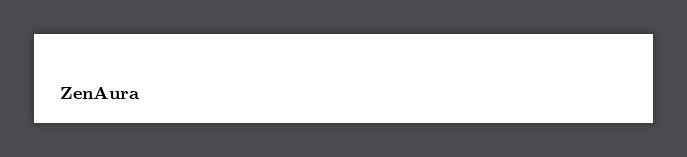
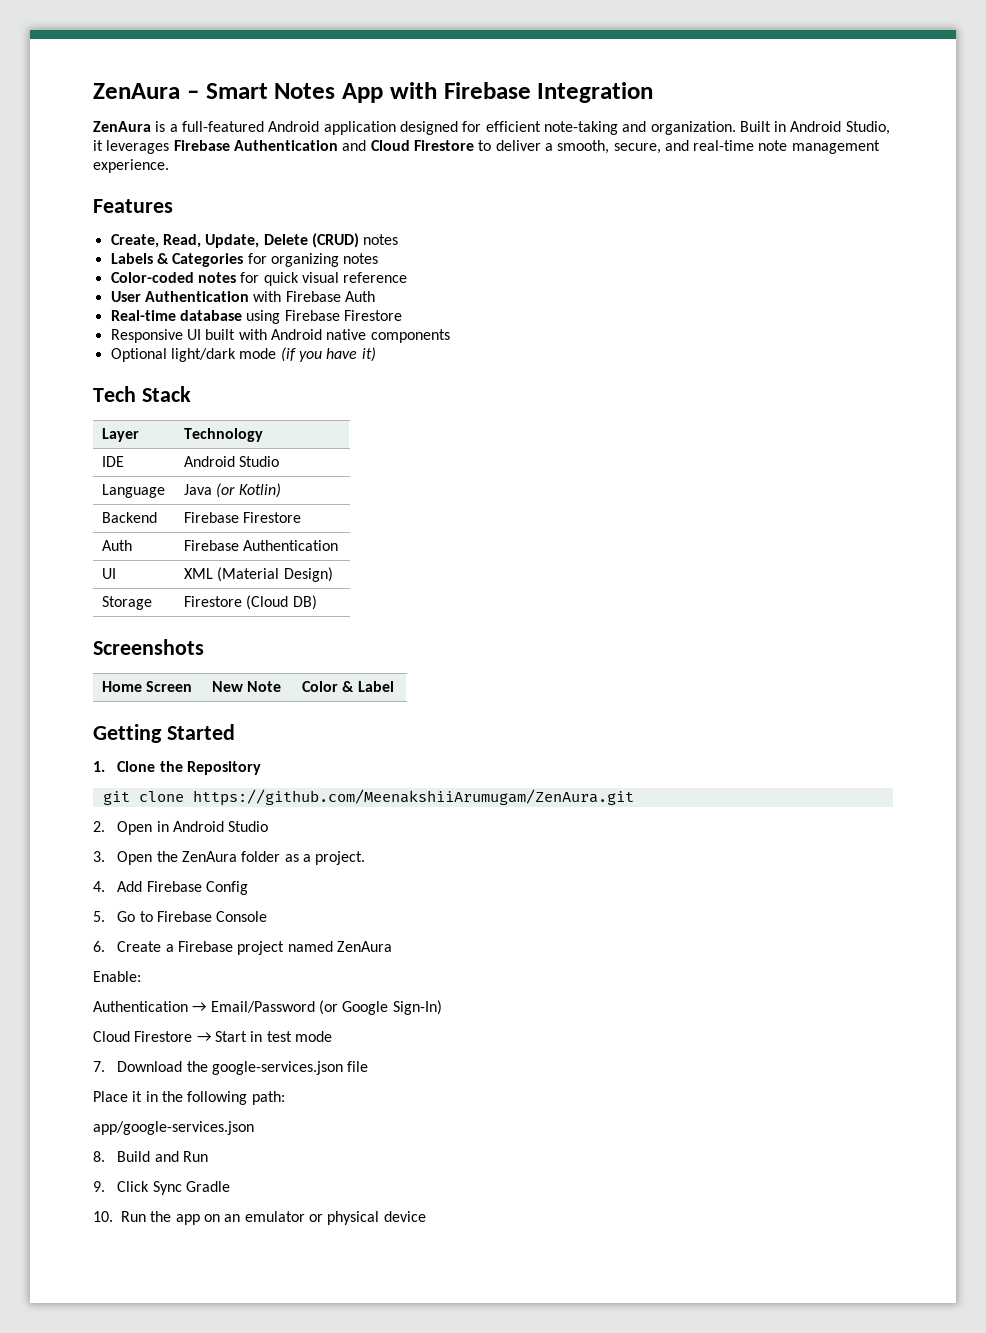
[60,86,140,99] ZenAura -> [93,82,654,103] [93,121,890,135] [93,140,880,154] [93,159,169,173] [93,199,173,213] [110,233,399,248] [110,253,379,267] [110,272,408,286] [110,291,375,302] [110,310,402,324] [110,329,450,343] [110,347,376,362] [93,386,191,402] [102,428,140,442] [184,428,264,442] [102,456,125,467] [184,456,280,467] [102,484,166,498] [184,483,281,498] [102,512,158,523] [184,512,302,523] [102,540,133,551] [184,540,339,551] [102,568,117,579] [184,567,333,582] [102,596,153,610] [184,595,317,610] [93,639,204,655] [102,681,193,692] [212,681,282,692] [302,681,394,692] [93,724,235,743] [93,761,262,775] [102,789,634,806] [93,821,269,835] [93,851,366,865] [93,881,249,895] [93,911,268,922] [93,941,392,955] [93,971,141,982] [93,1000,442,1015] [93,1031,332,1042] [93,1061,369,1075] [93,1091,285,1105] [93,1121,254,1135] [93,1151,209,1162] [93,1181,231,1195] [93,1211,426,1225] ZenAura – Smart Notes App with Firebase Integration // ZenAura is a full-featured Android application designed for efficient note-taking and organization. Built in Android Studio, it leverages Firebase Authentication and Cloud Firestore to deliver a smooth, secure, and real-time note management experience. // Features // Create, Read, Update, Delete (CRUD) notes // Labels & Categories for organizing notes // Color-coded notes for quick visual reference // User Authentication with Firebase Auth // Real-time database using Firebase Firestore // Responsive UI built with Android native components // Optional light/dark mode (if you have it) // Tech Stack // Layer | Technology // IDE | Android Studio // Language | Java (or Kotlin) // Backend | Firebase Firestore // Auth | Firebase Authentication // UI | XML (Material Design) // Storage | Firestore (Cloud DB) // Screenshots // Home Screen | New Note | Color & Label // Getting Started // 1. Clone the Repository // git clone https://github.com/MeenakshiiArumugam/ZenAura.git // 2. Open in Android Studio // 3. Open the ZenAura folder as a project. // 4. Add Firebase Config // 5. Go to Firebase Console // 6. Create a Firebase project named ZenAura // Enable: // Authentication → Email/Password (or Google Sign-In) // Cloud Firestore → Start in test mode // 7. Download the google-services.json file // Place it in the following path: // app/google-services.json // 8. Build and Run // 9. Click Sync Gradle // 10. Run the app on an emulator or physical device

